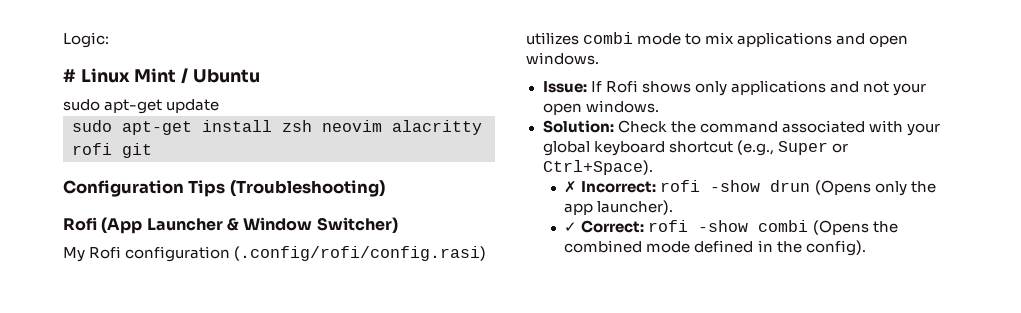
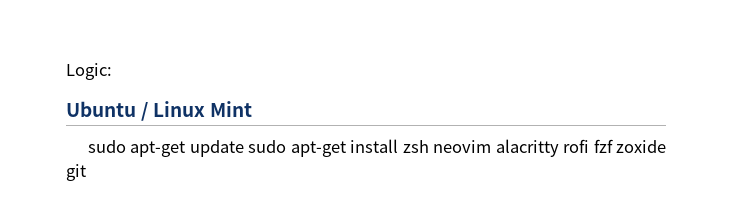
[63,69,76,82] # -> [66,101,149,121] Ubuntu /
[181,68,260,84] / Ubuntu -> (253, 109) none
(220, 106) // -> (244, 148) none
(112, 149) none -> [593,139,666,153] fzf zoxide
[63,180,385,197] [63,217,398,234] [63,246,487,262] [526,32,909,47] [526,52,599,65] [542,80,926,96] [542,100,659,115] [542,120,940,136] [542,140,848,156] [542,160,653,175] [564,180,936,196] [564,200,674,215] [564,220,898,235] [564,240,866,256] // Configuration Tips (Troubleshooting) // Rofi (App Launcher & Window Switcher) // My Rofi configuration (.config/rofi/config.rasi) utilizes combi mode to mix applications and open windows. // Issue: If Rofi shows only applications and not your open windows. // Solution: Check the command associated with your global keyboard shortcut (e.g., Super or Ctrl+Space). // ✗ Incorrect: rofi -show drun (Opens only the app launcher). // ✓ Correct: rofi -show combi (Opens the combined mode defined in the config). -> (86, 172) none

